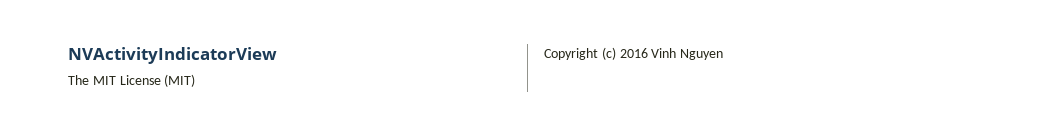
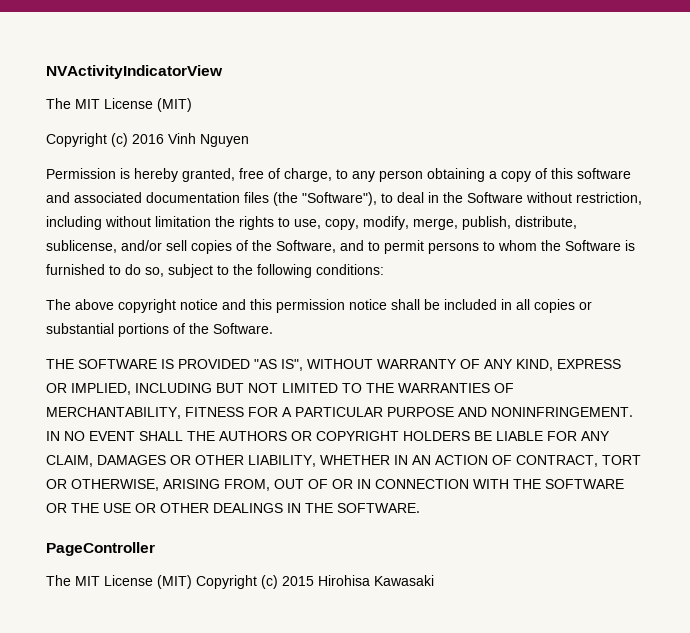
(724, 54) none -> [46,168,631,182] [46,192,642,206] [46,216,577,230] [46,240,635,254] [46,264,384,278] [46,299,592,313] [46,323,273,337] [46,359,621,371] [46,383,514,395] [46,407,633,419] [46,431,610,441] [46,455,641,467] [46,479,624,491] [46,503,420,513] [46,542,155,556] [46,575,434,589] // Permission is hereby granted, free of charge, to any person obtaining a copy of this software and associated documentation files (the "Software"), to deal in the Software without restriction, including without limitation the rights to use, copy, modify, merge, publish, distribute, sublicense, and/or sell copies of the Software, and to permit persons to whom the Software is furnished to do so, subject to the following conditions: // The above copyright notice and this permission notice shall be included in all copies or substantial portions of the Software. // THE SOFTWARE IS PROVIDED "AS IS", WITHOUT WARRANTY OF ANY KIND, EXPRESS OR IMPLIED, INCLUDING BUT NOT LIMITED TO THE WARRANTIES OF MERCHANTABILITY, FITNESS FOR A PARTICULAR PURPOSE AND NONINFRINGEMENT. IN NO EVENT SHALL THE AUTHORS OR COPYRIGHT HOLDERS BE LIABLE FOR ANY CLAIM, DAMAGES OR OTHER LIABILITY, WHETHER IN AN ACTION OF CONTRACT, TORT OR OTHERWISE, ARISING FROM, OUT OF OR IN CONNECTION WITH THE SOFTWARE OR THE USE OR OTHER DEALINGS IN THE SOFTWARE. // PageController // The MIT License (MIT) Copyright (c) 2015 Hirohisa Kawasaki

